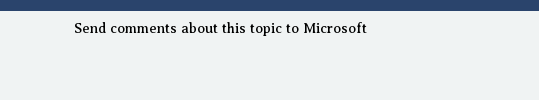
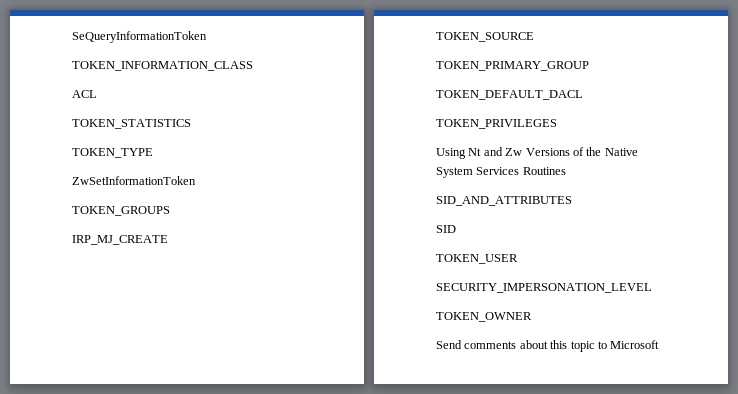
(74, 27) none -> [72,31,207,43] [72,61,253,71] [72,90,97,98] [72,119,191,129] [72,148,153,158] [72,176,196,185] [72,206,170,216] [72,235,168,245] [436,32,534,42] [436,61,589,71] [436,90,583,100] [436,119,557,129] [436,147,638,159] [436,167,566,178] [436,196,572,206] [436,225,456,233] [436,254,518,264] [436,283,652,293] [436,312,532,322] SeQueryInformationToken // TOKEN_INFORMATION_CLASS // ACL // TOKEN_STATISTICS // TOKEN_TYPE // ZwSetInformationToken // TOKEN_GROUPS // IRP_MJ_CREATE // TOKEN_SOURCE // TOKEN_PRIMARY_GROUP // TOKEN_DEFAULT_DACL // TOKEN_PRIVILEGES // Using Nt and Zw Versions of the Native System Services Routines // SID_AND_ATTRIBUTES // SID // TOKEN_USER // SECURITY_IMPERSONATION_LEVEL // TOKEN_OWNER //

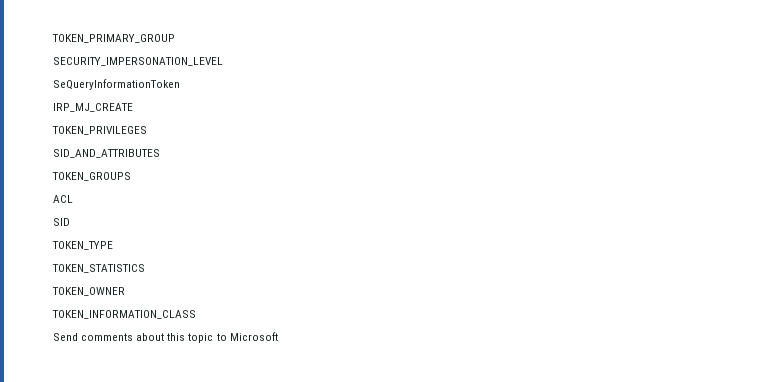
(72, 37) none -> [52,34,175,43] [53,57,223,66] TOKEN_PRIMARY_GROUP // SECURITY_IMPERSONATION_LEVEL //
[72,61,253,71] TOKEN_INFORMATION_CLASS -> [53,103,133,112] [52,126,147,135] [53,149,160,158] [52,172,131,181] IRP_MJ_CREATE // TOKEN_PRIVILEGES // SID_AND_ATTRIBUTES // TOKEN_GROUPS
[72,119,191,129] TOKEN_STATISTICS -> [53,218,70,226] SID
[72,176,196,185] [72,206,170,216] [72,235,168,245] [436,32,534,42] [436,61,589,71] [436,90,583,100] [436,119,557,129] [436,147,638,159] [436,167,566,178] [436,196,572,206] [436,225,456,233] [436,254,518,264] [436,283,652,293] ZwSetInformationToken // TOKEN_GROUPS // IRP_MJ_CREATE // TOKEN_SOURCE // TOKEN_PRIMARY_GROUP // TOKEN_DEFAULT_DACL // TOKEN_PRIVILEGES // Using Nt and Zw Versions of the Native System Services Routines // SID_AND_ATTRIBUTES // SID // TOKEN_USER // SECURITY_IMPERSONATION_LEVEL -> [52,264,145,273] TOKEN_STATISTICS
(532, 317) none -> [52,310,196,319] // TOKEN_INFORMATION_CLASS

